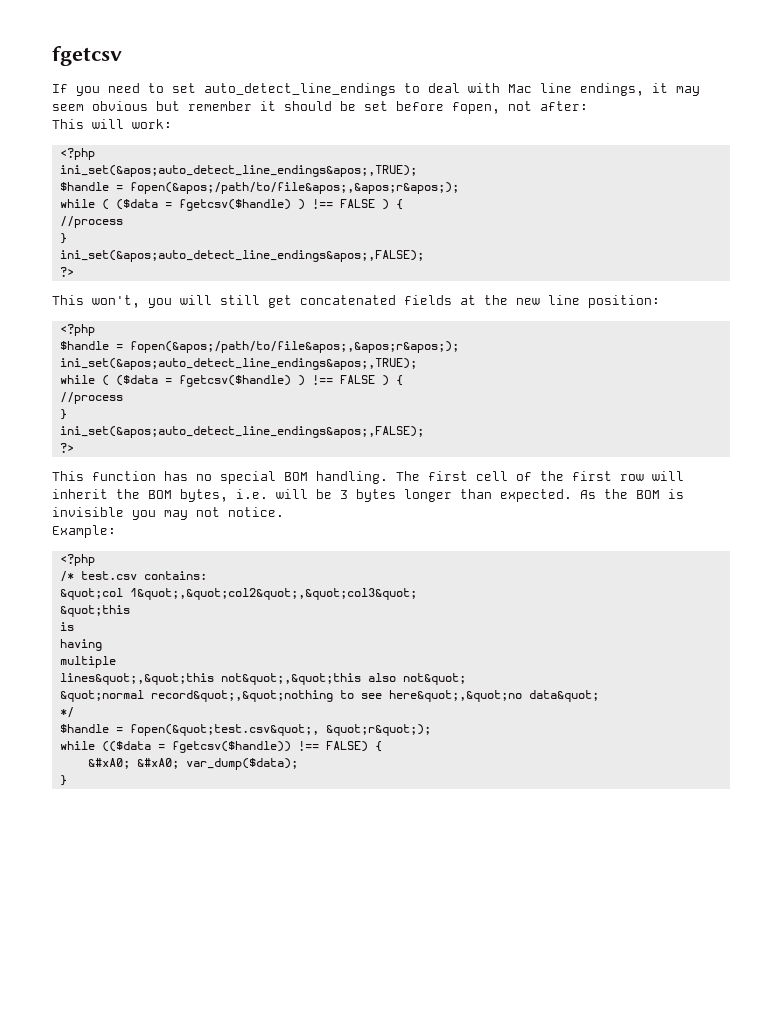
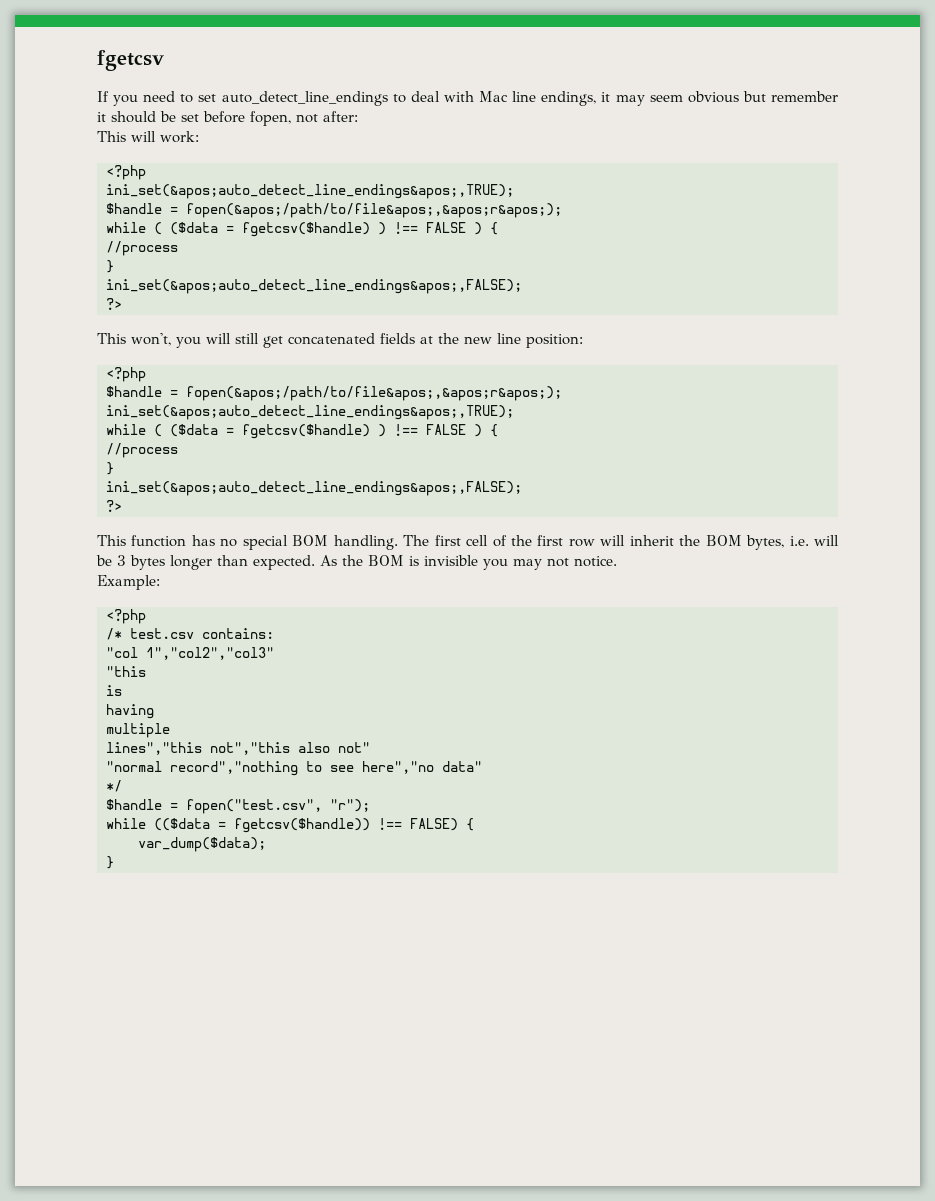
[59,588,417,600] [59,605,130,617] &quot;col 1&quot;,&quot;col2&quot;,&quot;col3&quot; // &quot;this -> [106,647,274,660] [106,666,146,677] "col 1","col2","col3" // "this
[59,673,466,685] [59,690,599,702] lines&quot;,&quot;this not&quot;,&quot;this also not&quot; // &quot;normal record&quot;,&quot;nothing to see here&quot;,&quot;no data&quot; -> [106,742,370,755] [106,761,482,776] lines","this not","this also not" // "normal record","nothing to see here","no data"
[129,724,431,736] fopen(&quot;test.csv&quot;, &quot;r&quot;); -> [186,799,370,814] fopen("test.csv", "r");
[87,758,179,769] &#xA0; &#xA0; -> (474, 824) none

